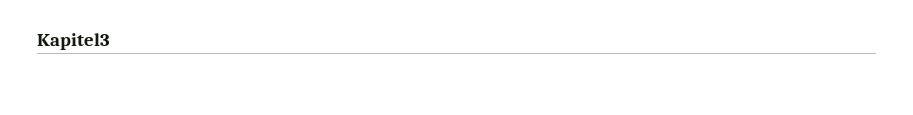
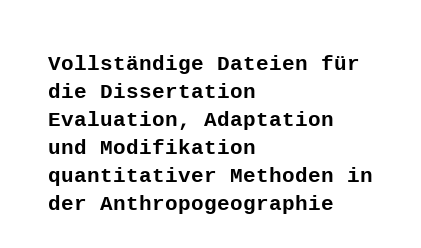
[37,33,110,50] Kapitel3 -> [48,55,360,74] [48,83,256,98] [48,111,334,130] [48,139,256,154] [48,167,373,186] [48,195,334,214] Vollständige Dateien für die Dissertation Evaluation, Adaptation und Modifikation quantitativer Methoden in der Anthropogeographie

